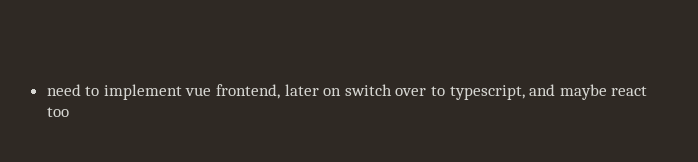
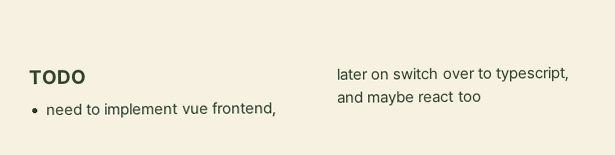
(46, 90) none -> [28,69,87,86] TODO //

